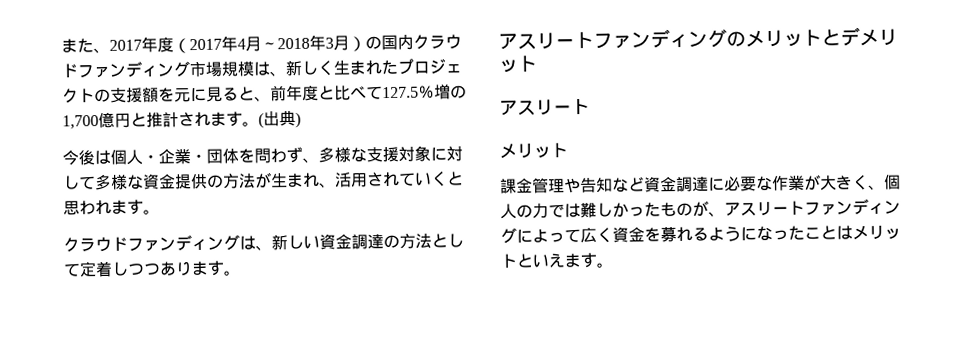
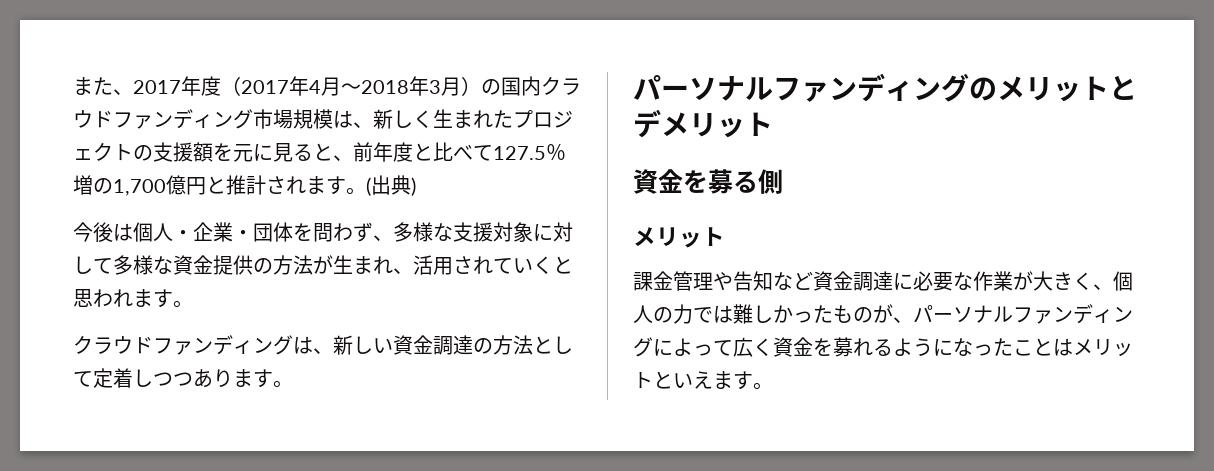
[498,31,594,50] アスリート -> [633,75,773,101] パーソナル
[499,98,590,116] アスリート -> [633,169,783,194] 資金を募る側
[724,200,805,217] アスリート -> [913,305,1013,323] パーソナル

